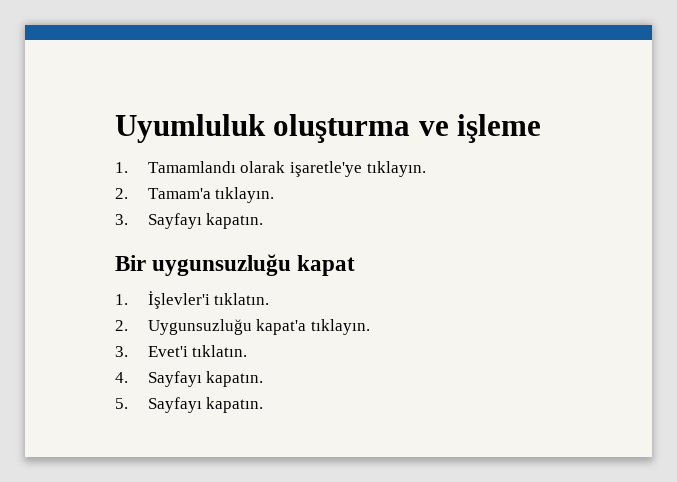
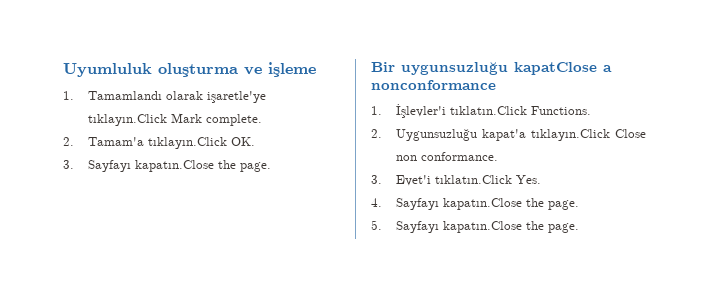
[366,161,426,177] tıklayın. -> [88,113,263,126] tıklayın.Click Mark complete.
[215,187,275,203] tıklayın. -> [148,137,256,149] tıklayın.Click OK.
[206,213,264,229] kapatın. -> [135,160,272,172] kapatın.Close the page.
[297,255,356,276] kapat -> [514,62,612,75] [371,80,496,90] kapatClose a nonconformance
[214,293,270,305] tıklatın. -> [450,106,592,115] tıklatın.Click Functions.
[311,319,371,335] tıklayın. -> [531,129,646,141] [396,152,499,161] tıklayın.Click Close non conformance.
[192,345,248,357] tıklatın. -> [435,175,542,184] tıklatın.Click Yes.
[206,371,264,387] kapatın. -> [443,198,580,210] kapatın.Close the page.
[206,397,264,413] kapatın. -> [443,221,580,233] kapatın.Close the page.

